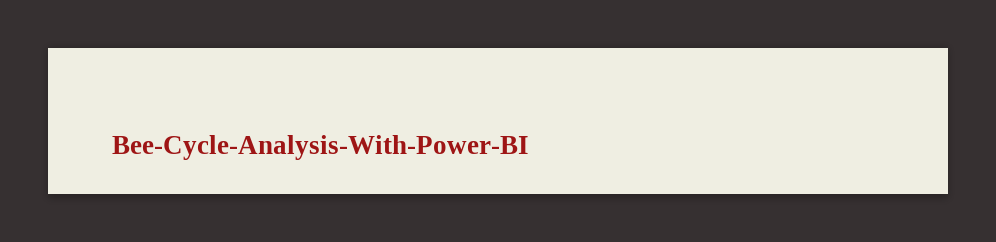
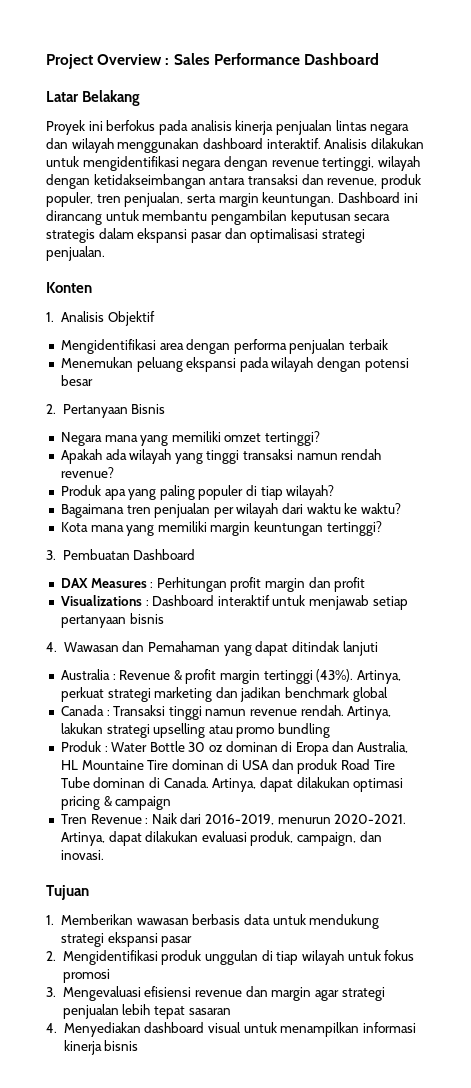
[112,135,529,160] Bee-Cycle-Analysis-With-Power-BI -> [46,53,379,69] [46,90,141,106] [46,120,410,135] [46,138,424,153] [46,156,420,171] [46,174,421,189] [46,192,418,207] [46,210,391,225] [46,228,365,243] [46,246,105,261] [46,282,92,293] [46,311,155,326] [60,339,389,354] [60,357,409,372] [60,375,93,386] [46,404,166,418] [60,431,321,446] [60,449,382,464] [60,467,114,478] [60,485,335,500] [60,503,402,518] [60,521,382,536] [46,549,196,560] [60,577,366,592] [60,595,408,610] [60,613,164,628] [46,641,378,656] [60,669,402,684] [60,687,388,702] [60,705,392,720] [60,723,331,738] [60,741,409,756] [60,759,395,774] [60,777,404,792] [60,796,172,810] [60,813,407,825] [60,831,382,846] [60,850,104,860] [46,885,89,900] [46,914,380,929] [60,932,193,947] [46,950,415,965] [62,969,110,983] [46,986,385,1001] [62,1004,231,1019] [46,1022,416,1037] [63,1040,139,1055] Project Overview : Sales Performance Dashboard // Latar Belakang // Proyek ini berfokus pada analisis kinerja penjualan lintas negara dan wilayah menggunakan dashboard interaktif. Analisis dilakukan untuk mengidentifikasi negara dengan revenue tertinggi, wilayah dengan ketidakseimbangan antara transaksi dan revenue, produk populer, tren penjualan, serta margin keuntungan. Dashboard ini dirancang untuk membantu pengambilan keputusan secara strategis dalam ekspansi pasar dan optimalisasi strategi penjualan. // Konten // 1. Analisis Objektif // Mengidentifikasi area dengan performa penjualan terbaik // Menemukan peluang ekspansi pada wilayah dengan potensi besar // 2. Pertanyaan Bisnis // Negara mana yang memiliki omzet tertinggi? // Apakah ada wilayah yang tinggi transaksi namun rendah revenue? // Produk apa yang paling populer di tiap wilayah? // Bagaimana tren penjualan per wilayah dari waktu ke waktu? // Kota mana yang memiliki margin keuntungan tertinggi? // 3. Pembuatan Dashboard // DAX Measures : Perhitungan profit margin dan profit // Visualizations : Dashboard interaktif untuk menjawab setiap pertanyaan bisnis // 4. Wawasan dan Pemahaman yang dapat ditindak lanjuti // Australia : Revenue & profit margin tertinggi (43%). Artinya, perkuat strategi marketing dan jadikan benchmark global // Canada : Transaksi tinggi namun revenue rendah. Artinya, lakukan strategi upselling atau promo bundling // Produk : Water Bottle 30 oz dominan di Eropa dan Australia, HL Mountaine Tire dominan di USA dan produk Road Tire Tube dominan di Canada. Artinya, dapat dilakukan optimasi pricing & campaign // Tren Revenue : Naik dari 2016-2019, menurun 2020-2021. Artinya, dapat dilakukan evaluasi produk, campaign, dan inovasi. // Tujuan // 1. Memberikan wawasan berbasis data untuk mendukung strategi ekspansi pasar // 2. Mengidentifikasi produk unggulan di tiap wilayah untuk fokus promosi // 3. Mengevaluasi efisiensi revenue dan margin agar strategi penjualan lebih tepat sasaran // 4. Menyediakan dashboard visual untuk menampilkan informasi kinerja bisnis

